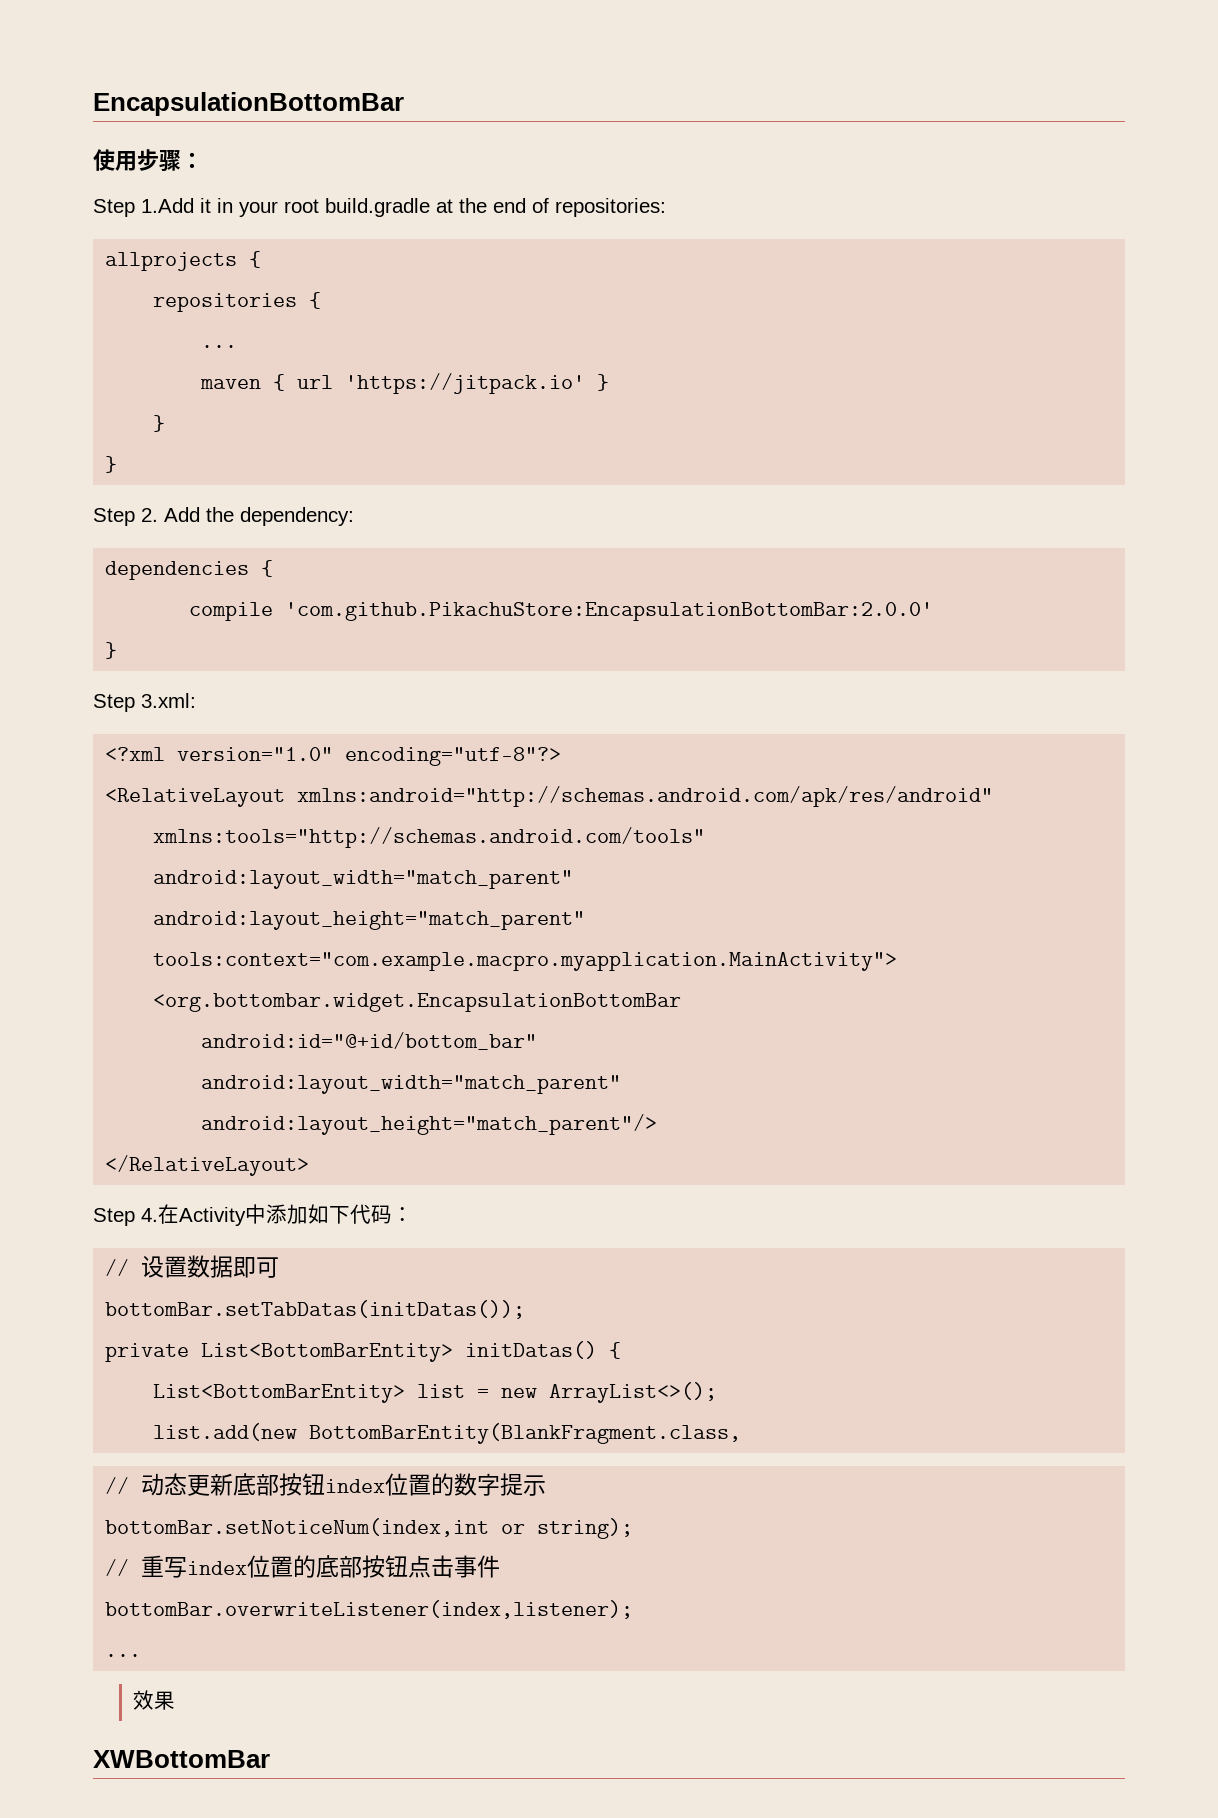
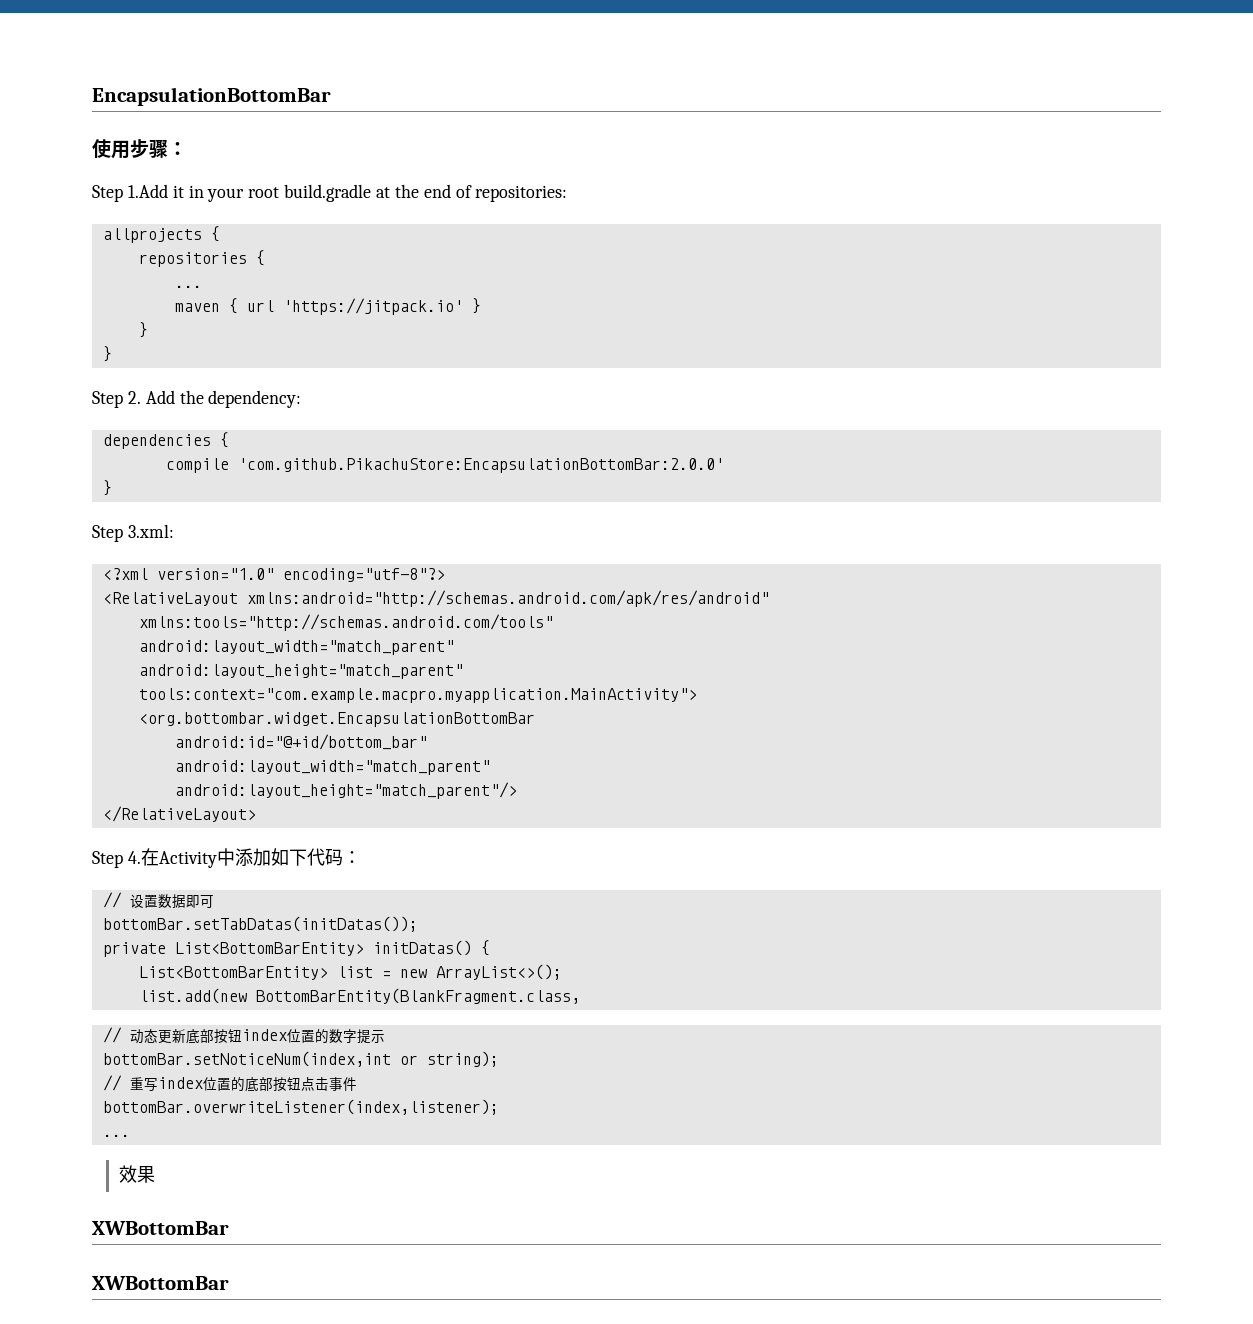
(270, 1759) none -> [92,1276,229,1290] // XWBottomBar

